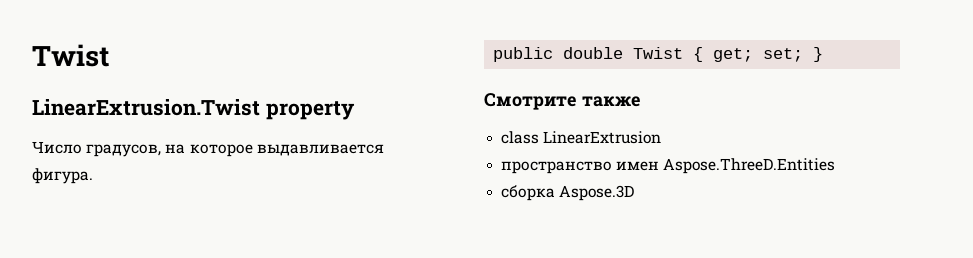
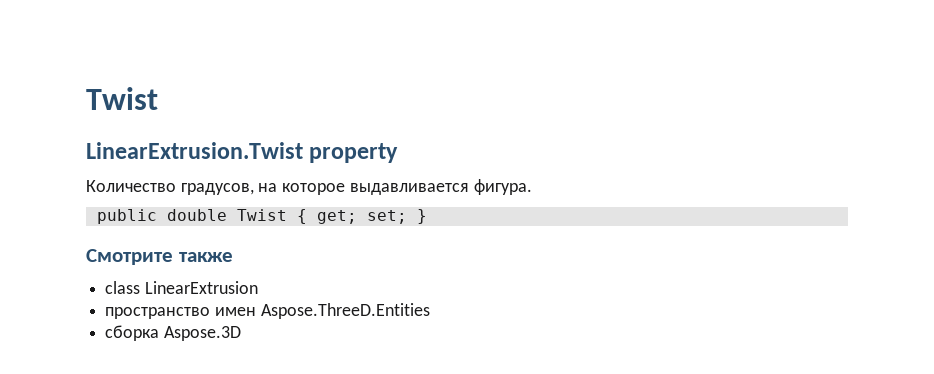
[32,141,82,154] Число -> [86,180,176,192] Количество

